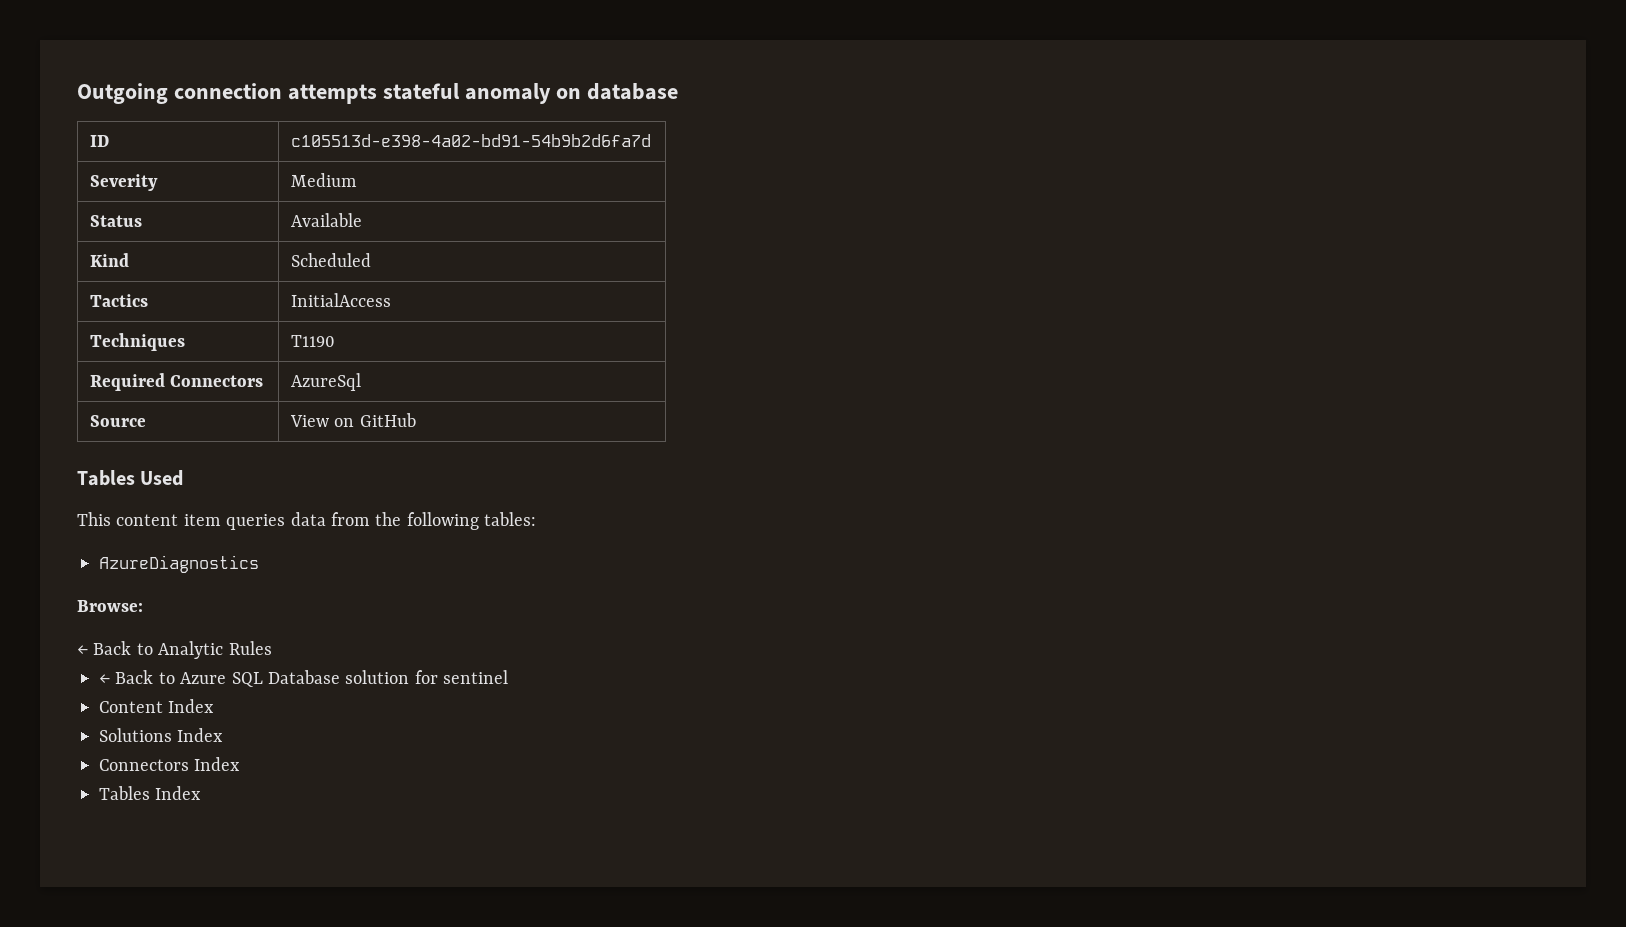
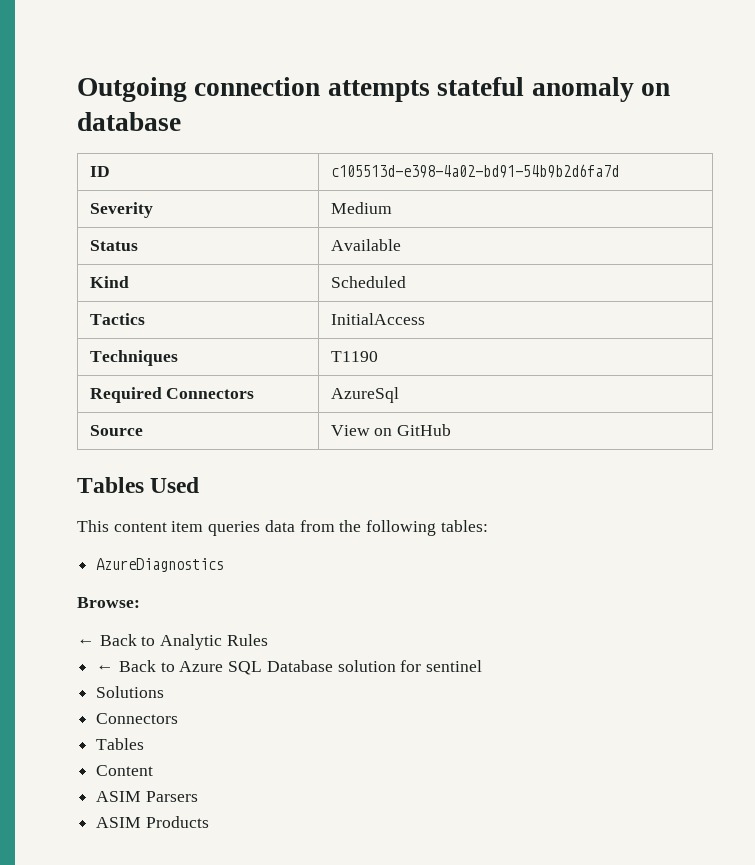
[99,699,215,713] // Content Index -> (483, 666) none
[177,728,224,742] [99,757,241,771] [99,786,202,800] Index // Connectors Index // Tables Index -> [96,713,179,724] [96,738,145,750] [96,765,154,776] [96,791,198,802] [96,816,209,828] // Connectors // Tables // Content // ASIM Parsers // ASIM Products

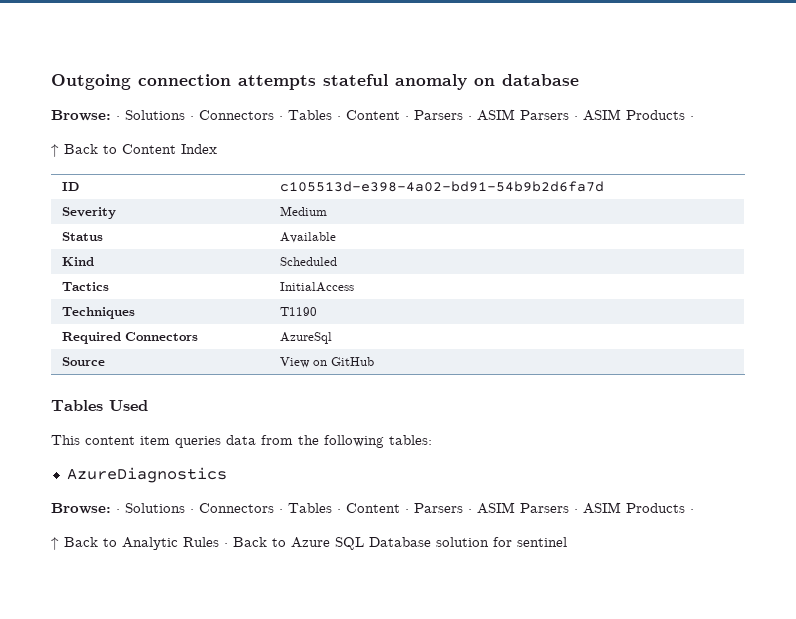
(181, 121) none -> [51,109,694,121] [51,144,217,157] // Browse: · Solutions · Connectors · Tables · Content · Parsers · ASIM Parsers · ASIM Products · // ↑ Back to Content Index
[77,639,95,646] // ← -> [116,502,694,514] [51,537,59,550] · Solutions · Connectors · Tables · Content · Parsers · ASIM Parsers · ASIM Products · // ↑
[96,665,115,672] // ← -> [224,543,228,547] ·
[96,686,165,698] [96,713,179,724] [96,738,145,750] [96,765,154,776] [96,791,198,802] [96,816,209,828] // Solutions // Connectors // Tables // Content // ASIM Parsers // ASIM Products -> (567, 542) none

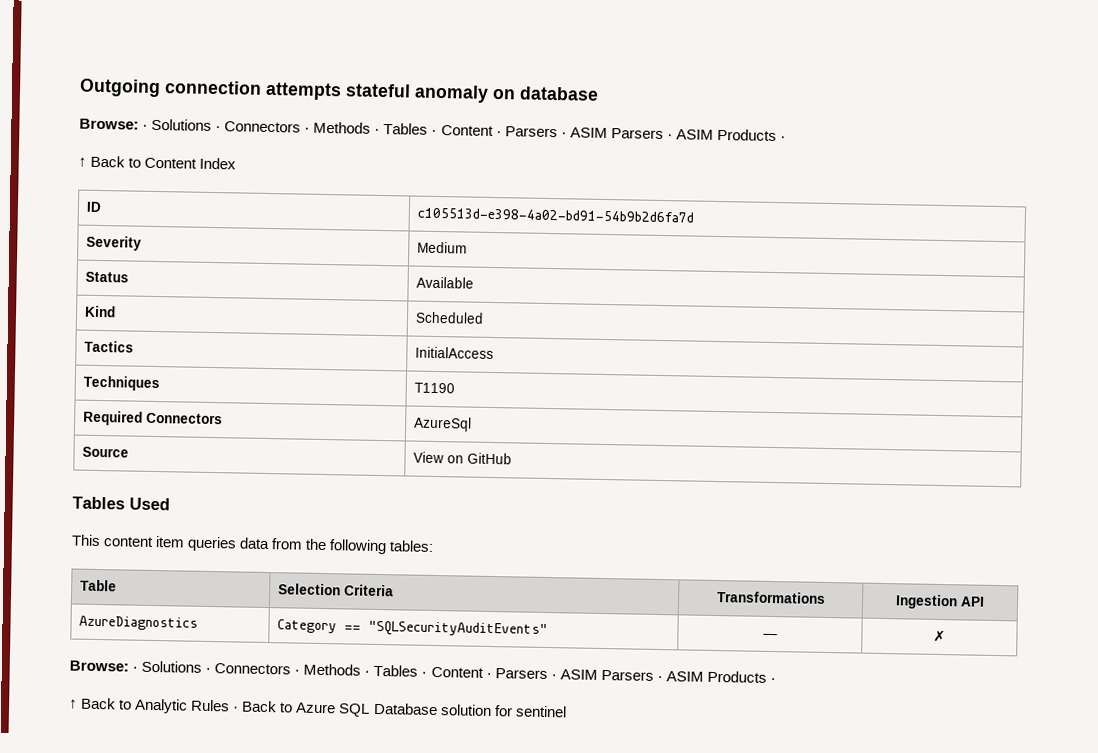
(283, 118) none -> [313,121,381,134] Methods ·
[66,467,227,483] [51,503,283,514] // AzureDiagnostics // Browse: · Solutions · Connectors · -> [79,579,117,592] [277,583,394,597] [716,591,826,604] [895,594,985,610] [78,615,198,631] [276,619,548,639] [762,633,778,639] [933,629,946,643] [69,660,371,676] // Table | Selection Criteria | Transformations | Ingestion API // AzureDiagnostics | Category == "SQLSecurityAuditEvents" | — | ✗ // Browse: · Solutions · Connectors · Methods ·

